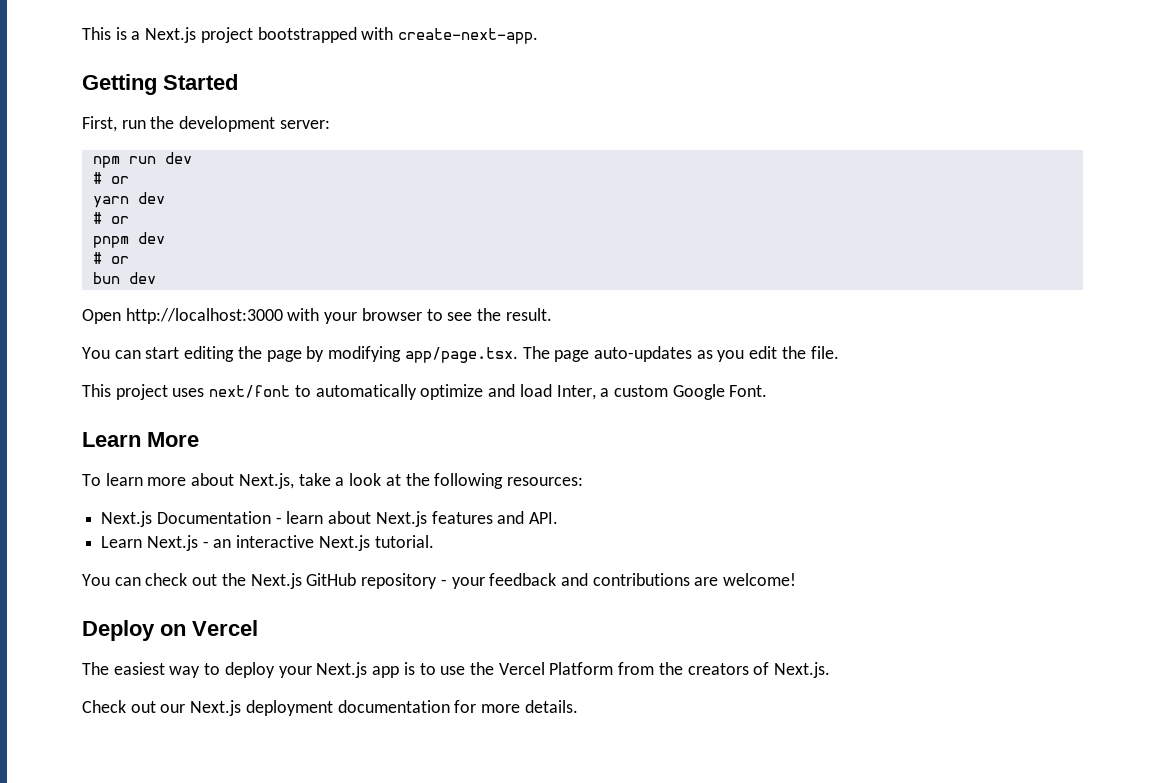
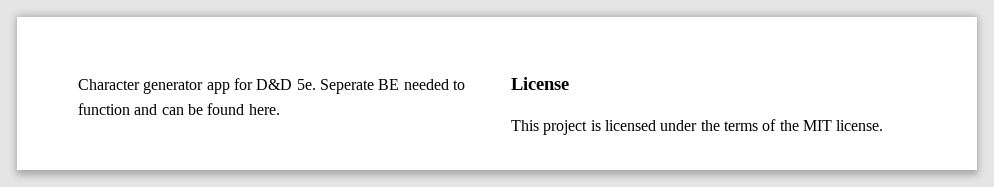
[82,27,539,44] [82,74,238,95] [82,116,330,132] [92,152,192,168] [92,172,129,184] [92,192,165,208] [92,212,129,224] [92,232,165,248] [92,252,129,264] [92,272,156,284] [82,308,552,324] [82,346,839,363] [82,384,768,400] [82,432,199,447] [82,473,583,489] [101,511,559,527] [101,535,434,551] [82,573,797,589] [82,620,258,641] [82,662,831,678] [82,700,578,716] This is a Next.js project bootstrapped with create-next-app. // Getting Started // First, run the development server: // npm run dev // # or // yarn dev // # or // pnpm dev // # or // bun dev // Open http://localhost:3000 with your browser to see the result. // You can start editing the page by modifying app/page.tsx. The page auto-updates as you edit the file. // This project uses next/font to automatically optimize and load Inter, a custom Google Font. // Learn More // To learn more about Next.js, take a look at the following resources: // Next.js Documentation - learn about Next.js features and API. // Learn Next.js - an interactive Next.js tutorial. // You can check out the Next.js GitHub repository - your feedback and contributions are welcome! // Deploy on Vercel // The easiest way to deploy your Next.js app is to use the Vercel Platform from the creators of Next.js. // Check out our Next.js deployment documentation for more details. -> [78,78,465,94] [78,103,280,115] [511,77,569,90] [511,119,884,135] Character generator app for D&D 5e. Seperate BE needed to function and can be found here. // License // This project is licensed under the terms of the MIT license.

